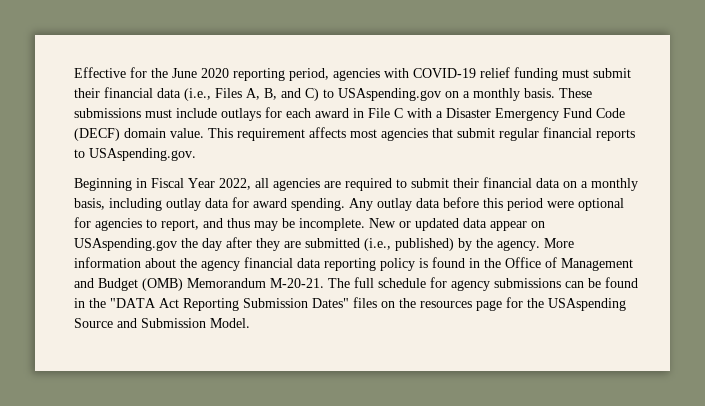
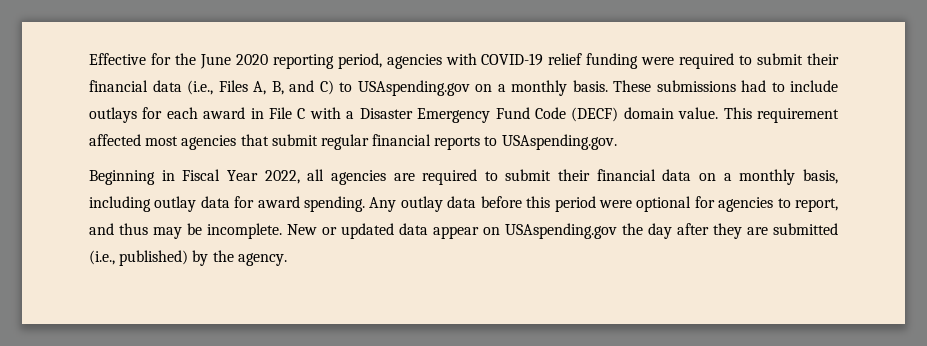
[562,69,589,78] must -> [641,53,753,69] were required to
[145,109,172,118] must -> [741,80,785,92] had to
[309,127,346,138] affects -> [89,134,141,146] affected
[544,238,574,248] [74,257,633,271] [74,277,638,291] [74,297,626,311] [74,318,250,328] More information about the agency financial data reporting policy is found in the Office of Management and Budget (OMB) Memorandum M-20-21. The full schedule for agency submissions can be found in the "DATA Act Reporting Submission Dates" files on the resources page for the USAspending Source and Submission Model. -> (287, 259) none

